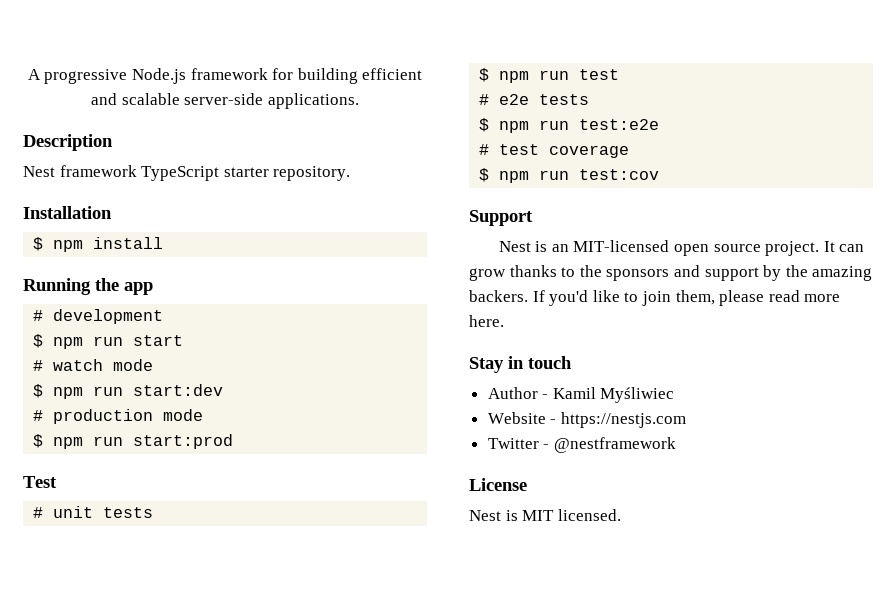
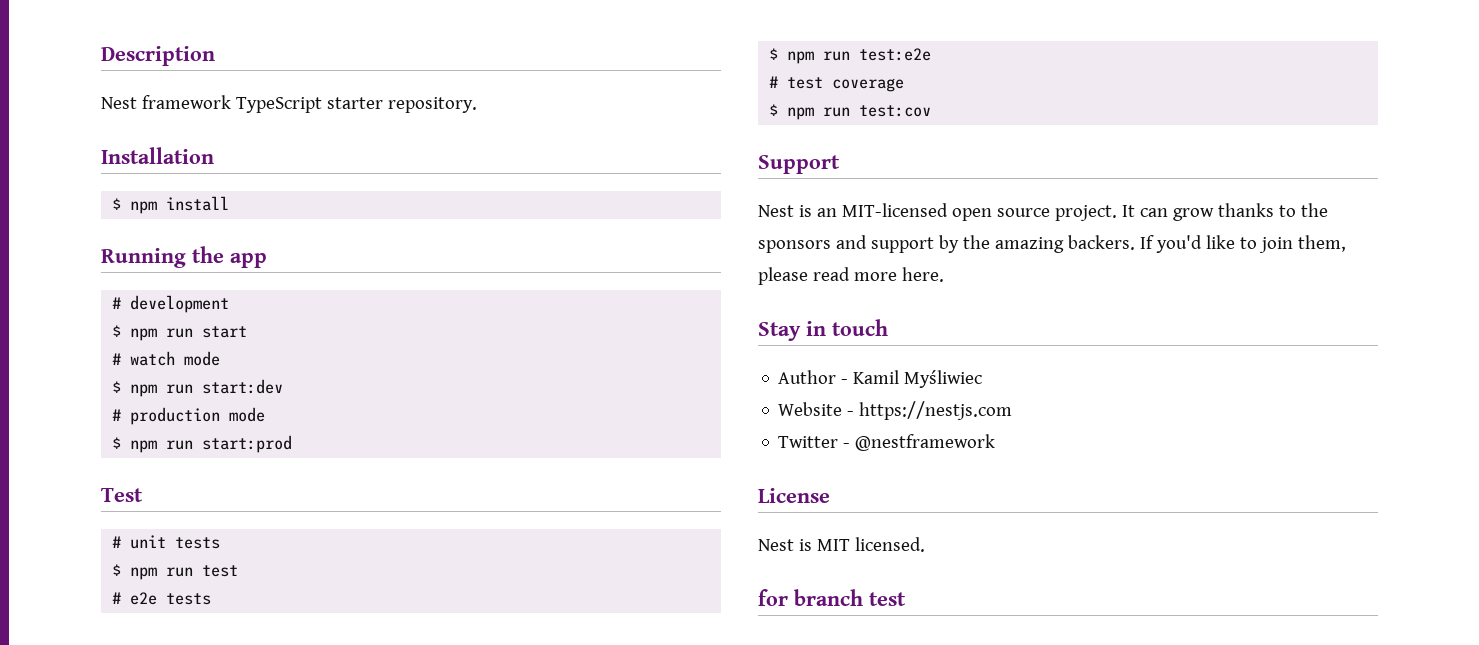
[27,68,423,84] [91,93,359,109] A progressive Node.js framework for building efficient and scalable server-side applications. // -> (101, 56) none
(621, 515) none -> [758,589,906,606] // for branch test

